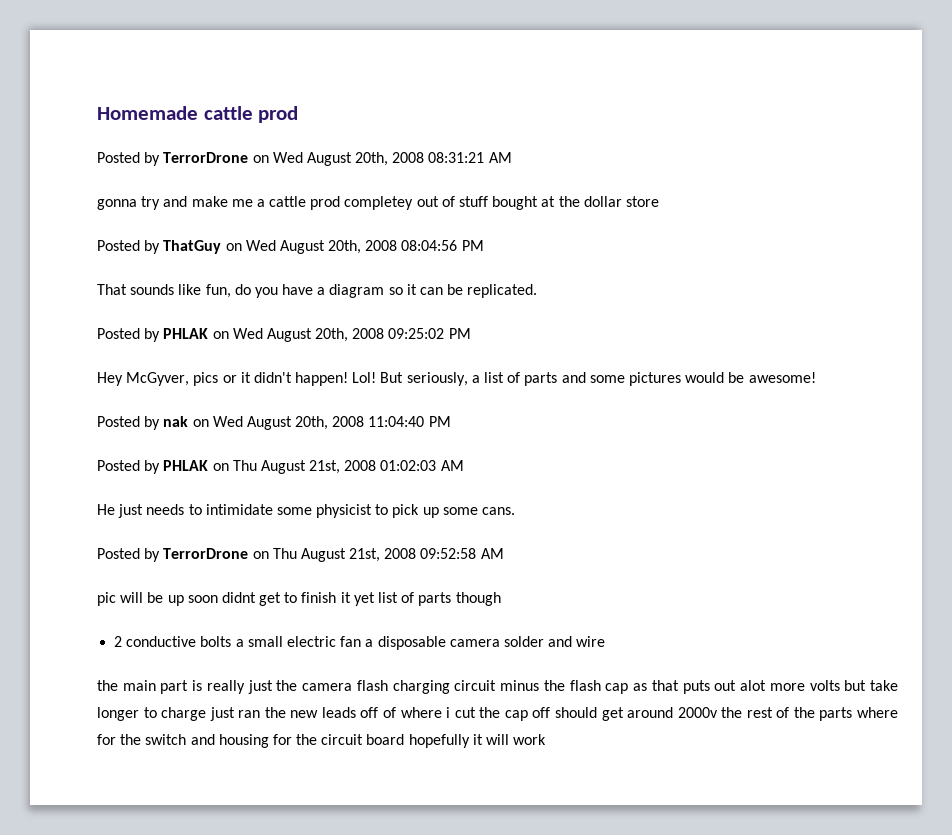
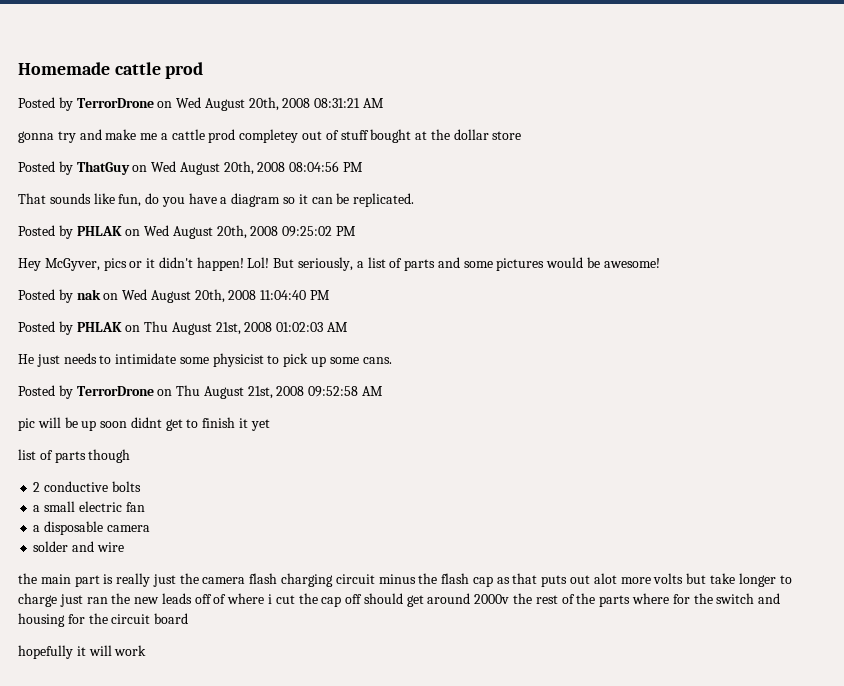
(375, 599) none -> (270, 425) //
(232, 641) none -> (141, 486) //
(362, 641) none -> (145, 507) //
(500, 643) none -> (150, 528) //
(405, 739) none -> (189, 618) //

